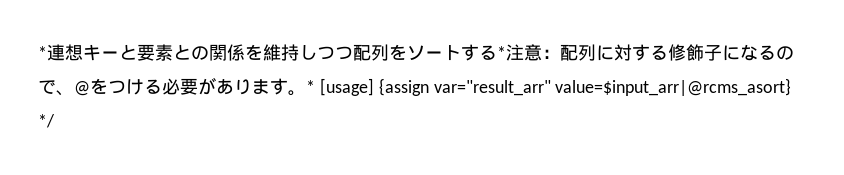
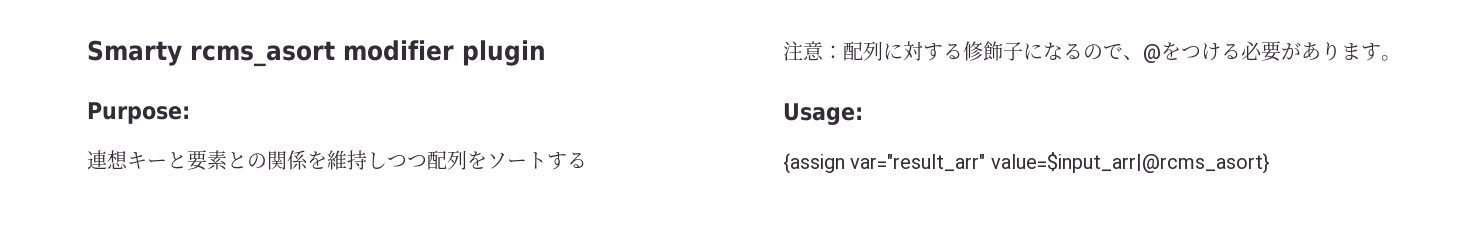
[38,46,47,59] * -> [87,40,546,67] [87,102,190,124] Smarty rcms_asort modifier plugin // Purpose: //
[497,46,506,59] * -> (587, 160) //
[306,78,374,96] * [usage] -> [783,103,863,125] // Usage: //
[38,114,55,128] */ -> (1270, 163) none

